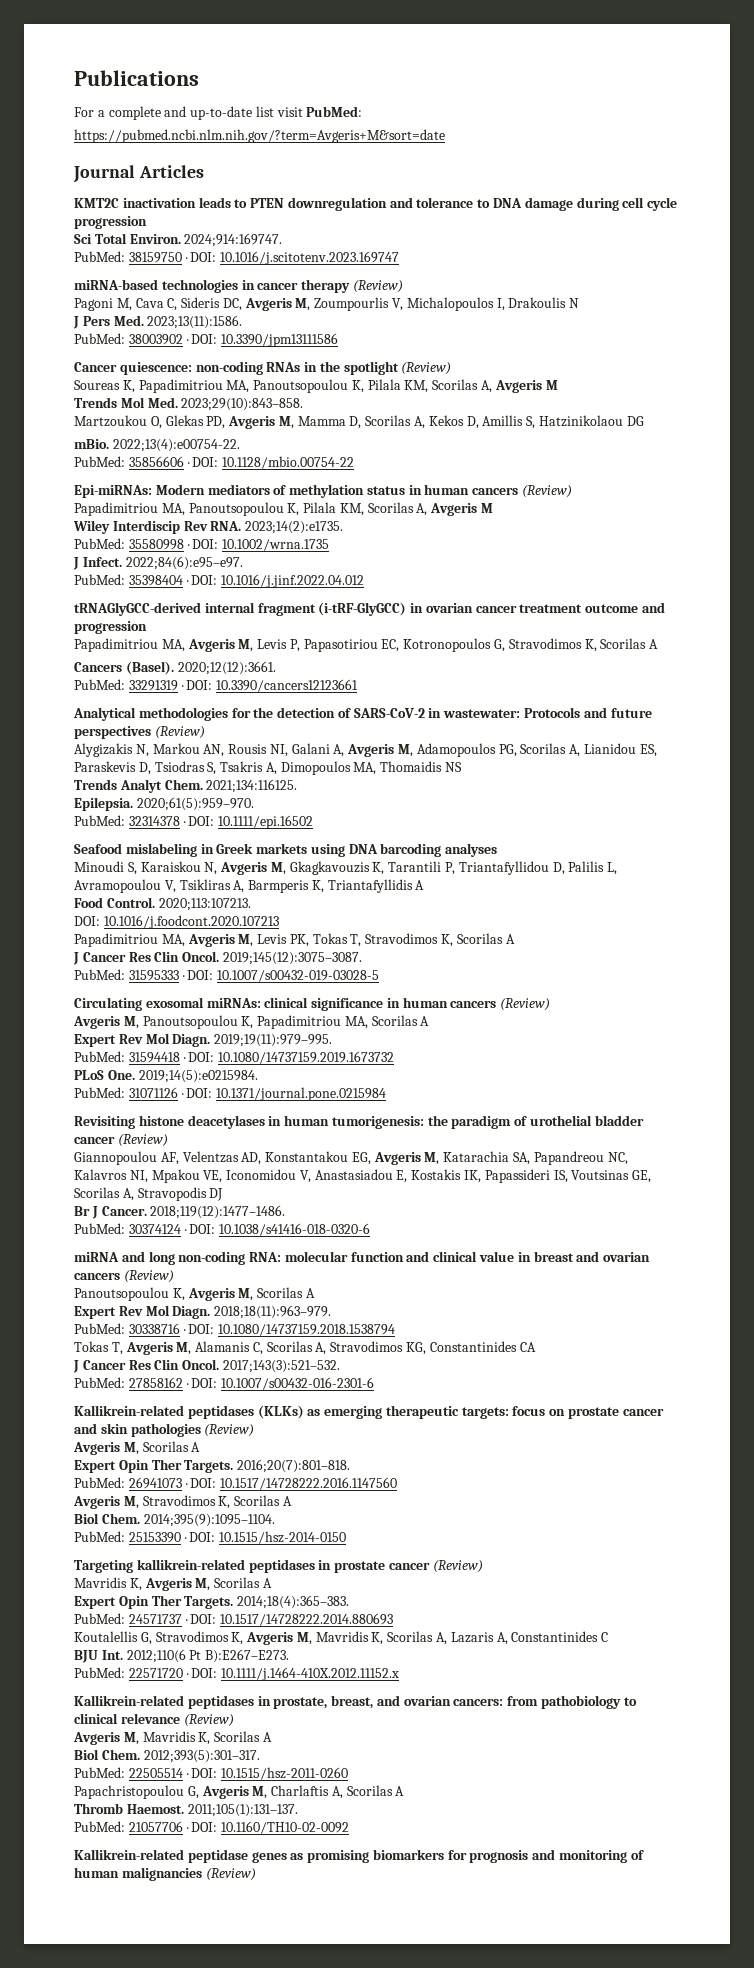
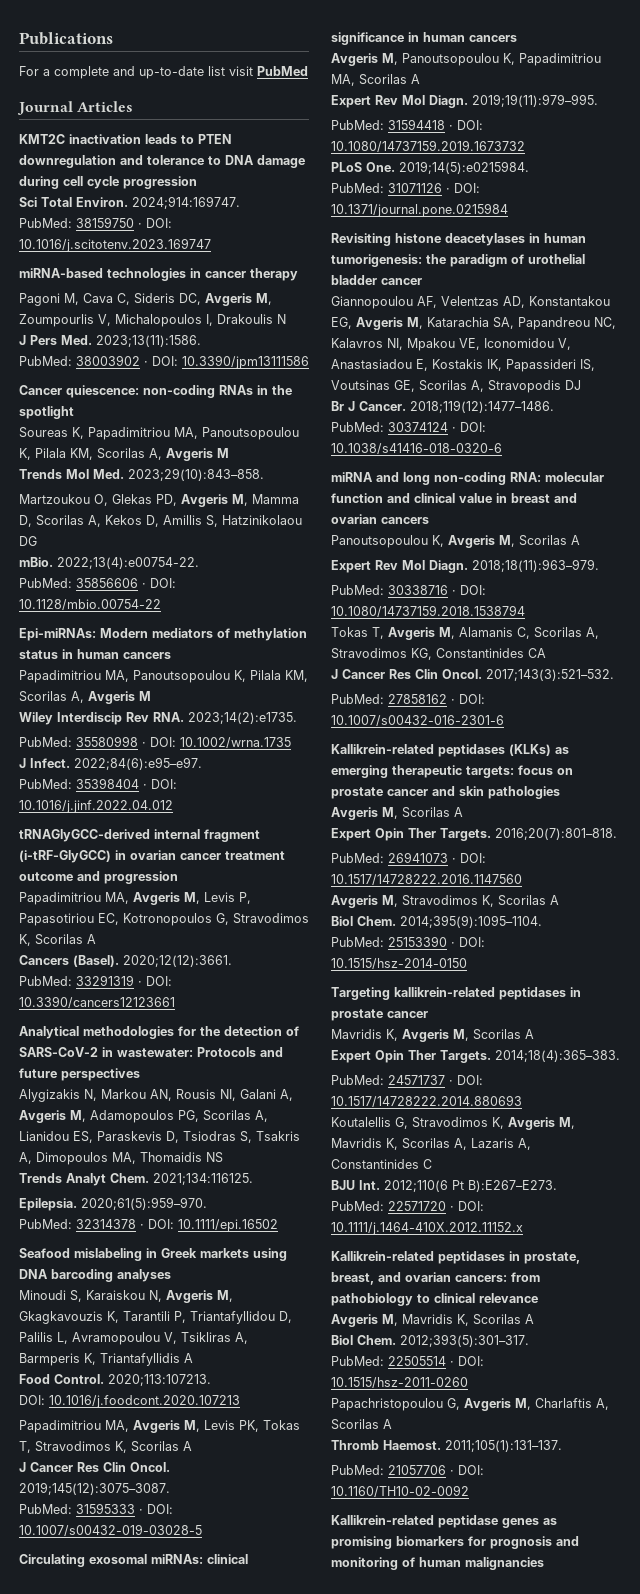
[306,106,363,117] [74,129,445,143] PubMed: // https://pubmed.ncbi.nlm.nih.gov/?term=Avgeris+M&sort=date -> [257,66,308,76] PubMed
[352,280,403,293] (Review) -> (298, 274) none
[401,362,452,375] (Review) -> (74, 412) none
[522,485,573,498] (Review) -> (171, 655) none
[154,726,205,739] (Review) -> (140, 1074) none
[500,998,551,1011] (Review) -> (517, 38) none
[117,1134,168,1147] (Review) -> (422, 281) none
[123,1270,174,1283] (Review) -> (429, 520) none
[204,1424,255,1437] (Review) -> (560, 792) none
[432,1560,483,1573] (Review) -> (428, 1014) none
[183,1714,234,1727] (Review) -> (538, 1298) none
[205,1868,256,1881] (Review) -> (544, 1563) none

